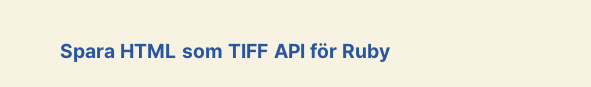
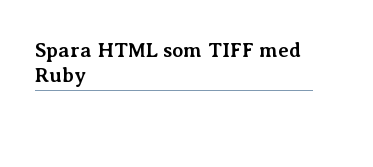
[273,43,337,59] API för -> [259,42,302,57] med

